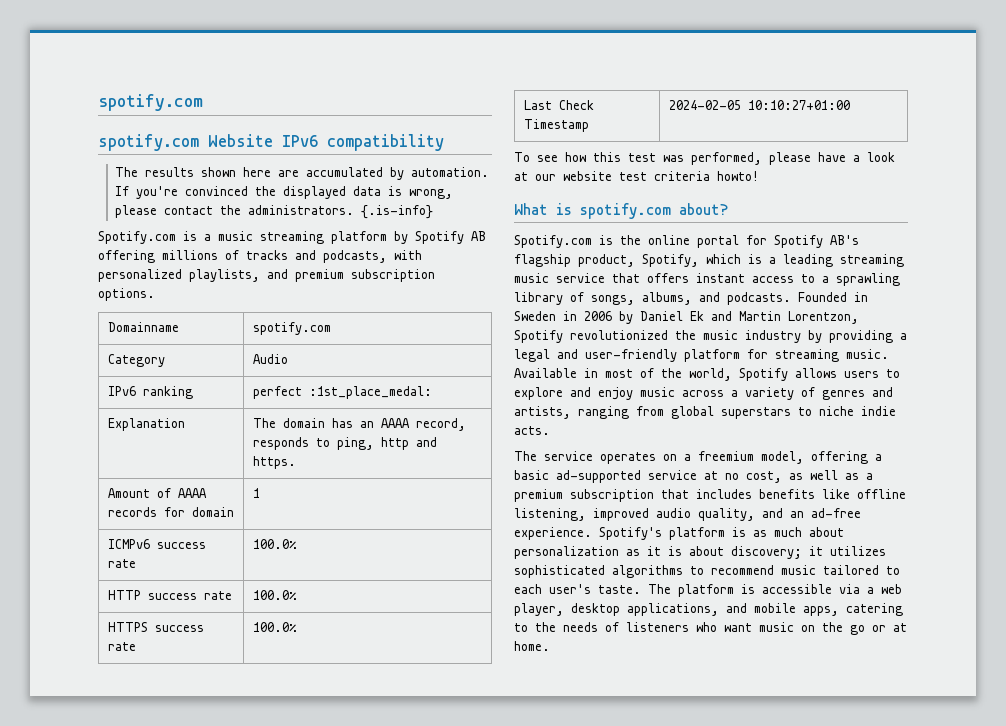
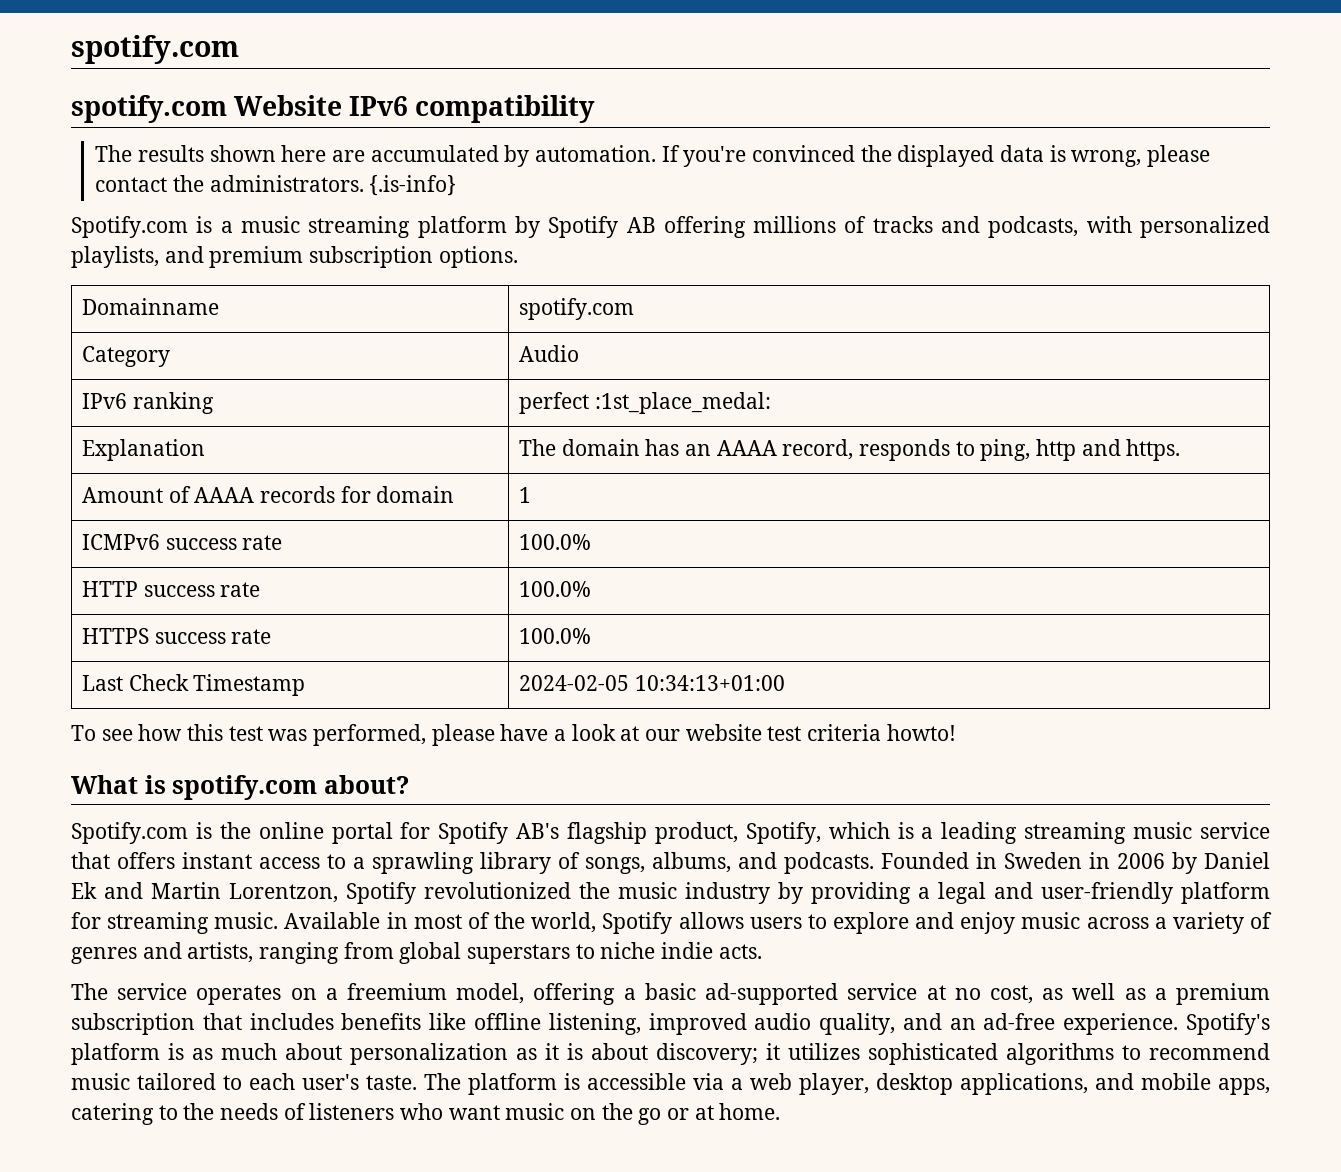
[747,100,850,110] 10:10:27+01:00 -> [634,675,785,691] 10:34:13+01:00

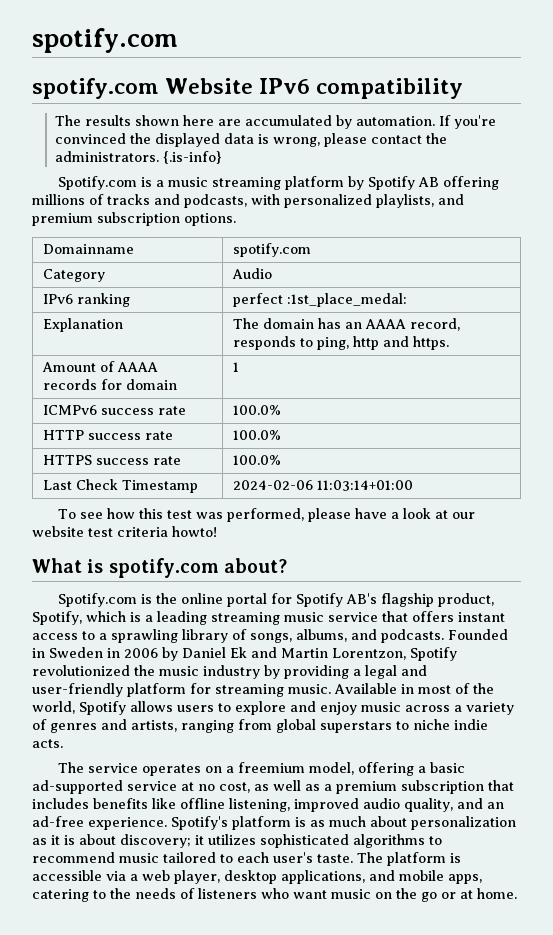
[518,675,785,691] 2024-02-05 10:34:13+01:00 -> [233,480,414,491] 2024-02-06 11:03:14+01:00

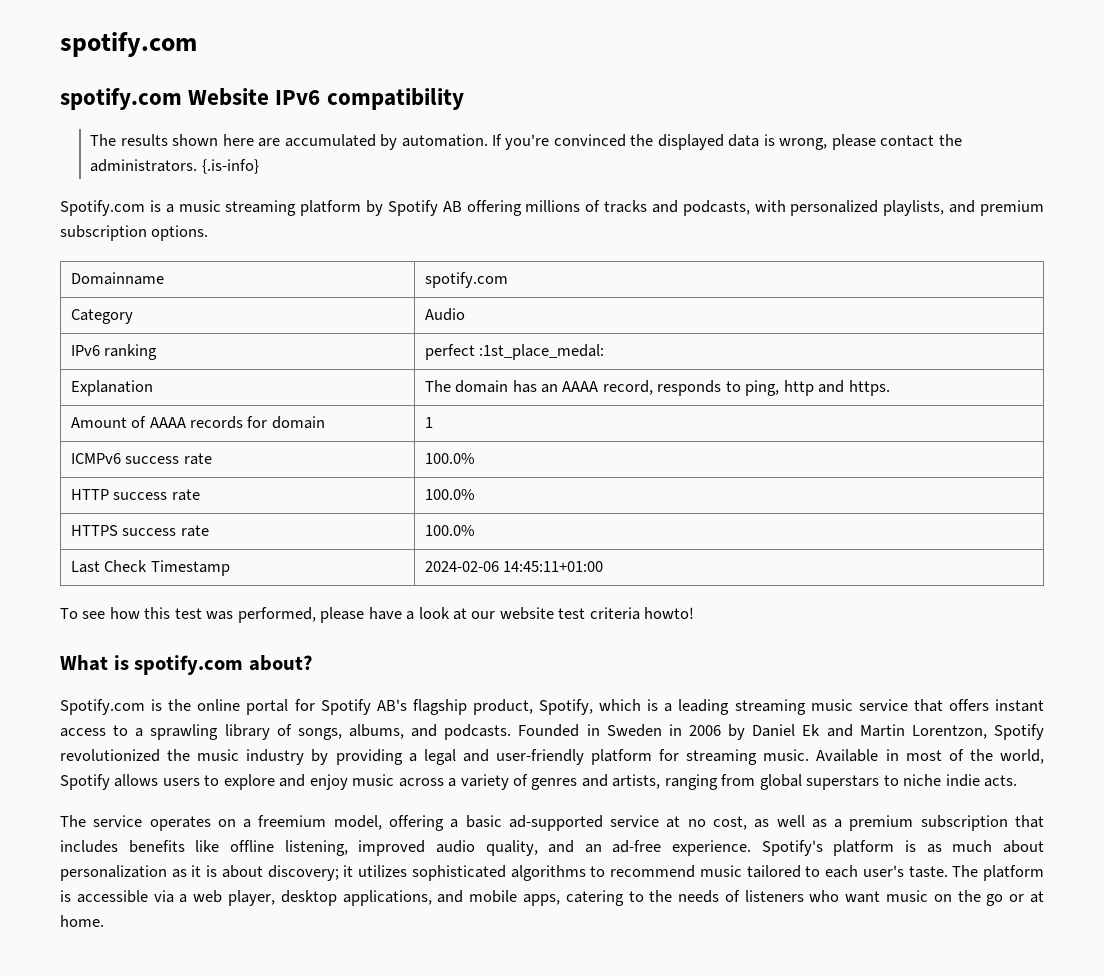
[317,480,414,491] 11:03:14+01:00 -> [503,561,604,572] 14:45:11+01:00

